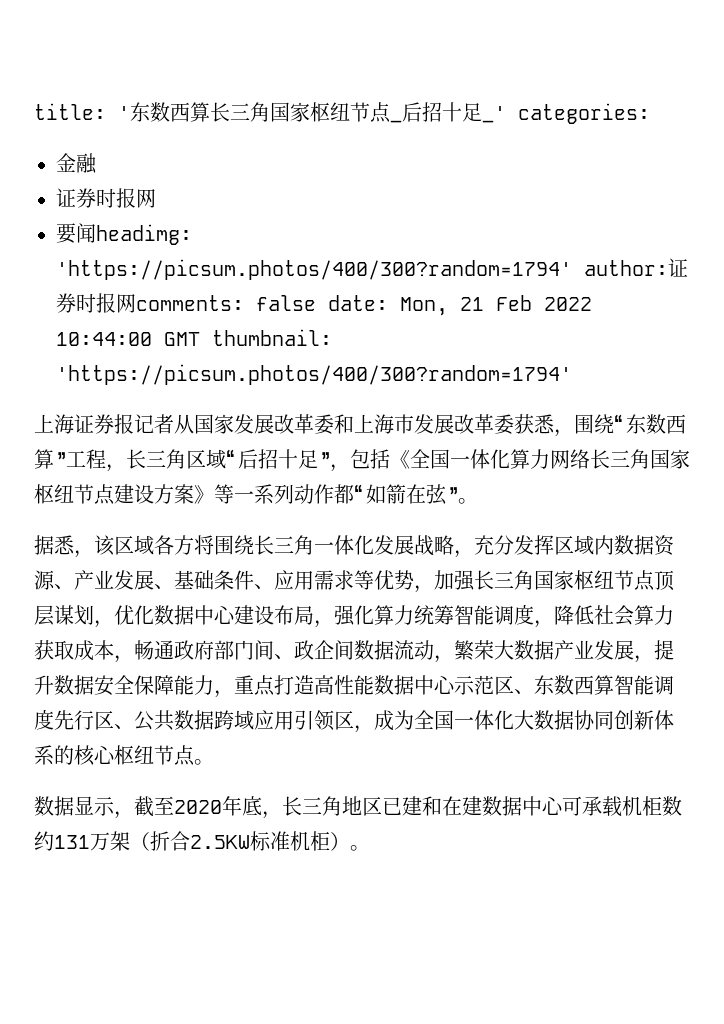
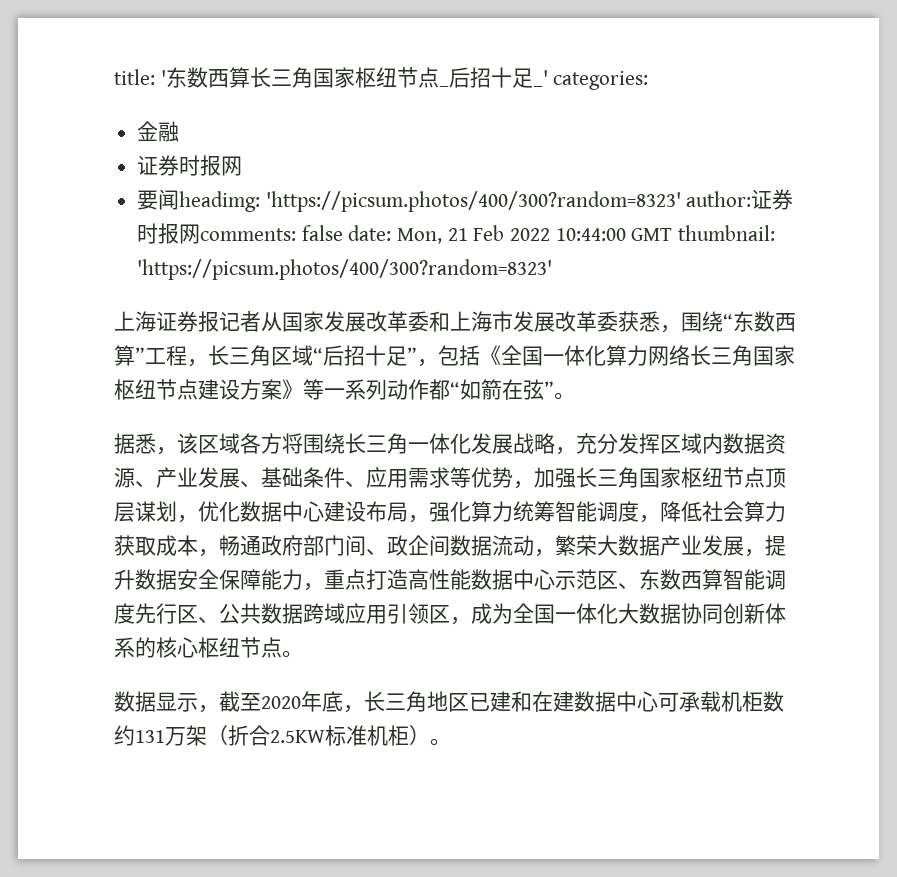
[56,259,572,280] 'https://picsum.photos/400/300?random=1794' -> [265,191,681,212] 'https://picsum.photos/400/300?random=8323'
[56,364,572,385] 'https://picsum.photos/400/300?random=1794' -> [137,259,553,280] 'https://picsum.photos/400/300?random=8323'

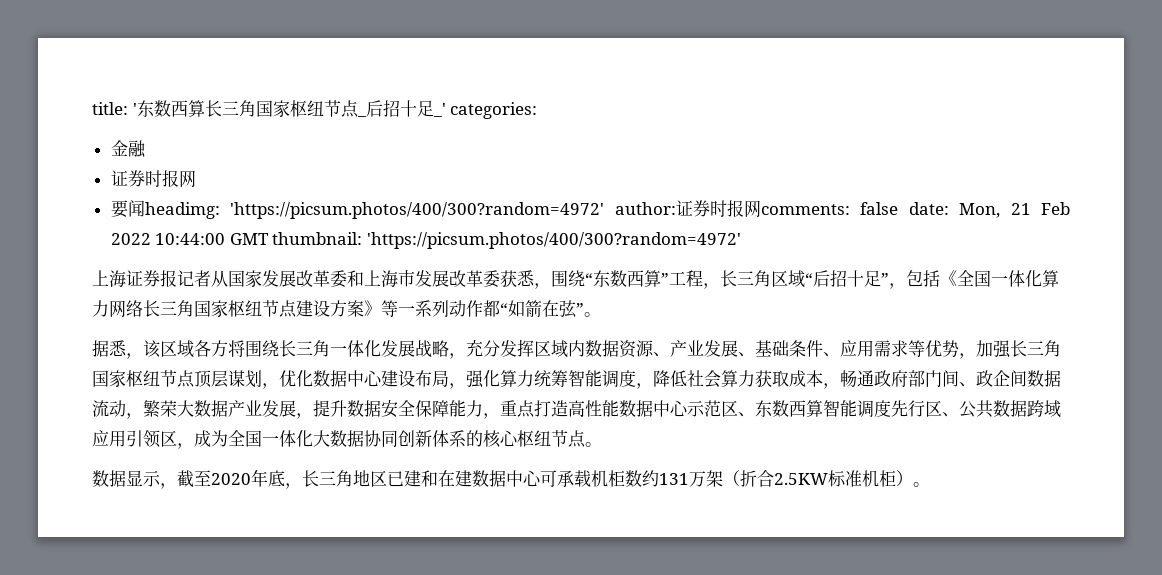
[265,191,681,212] 'https://picsum.photos/400/300?random=8323' -> [230,202,605,219] 'https://picsum.photos/400/300?random=4972'
[137,259,553,280] 'https://picsum.photos/400/300?random=8323' -> [367,232,742,249] 'https://picsum.photos/400/300?random=4972'

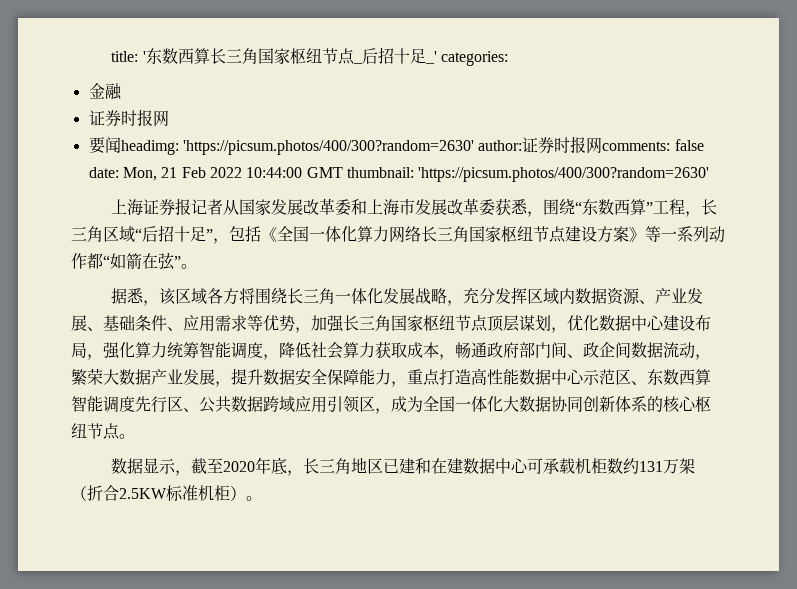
[230,202,605,219] 'https://picsum.photos/400/300?random=4972' -> [182,140,474,155] 'https://picsum.photos/400/300?random=2630'
[367,232,742,249] 'https://picsum.photos/400/300?random=4972' -> [418,167,710,182] 'https://picsum.photos/400/300?random=2630'

